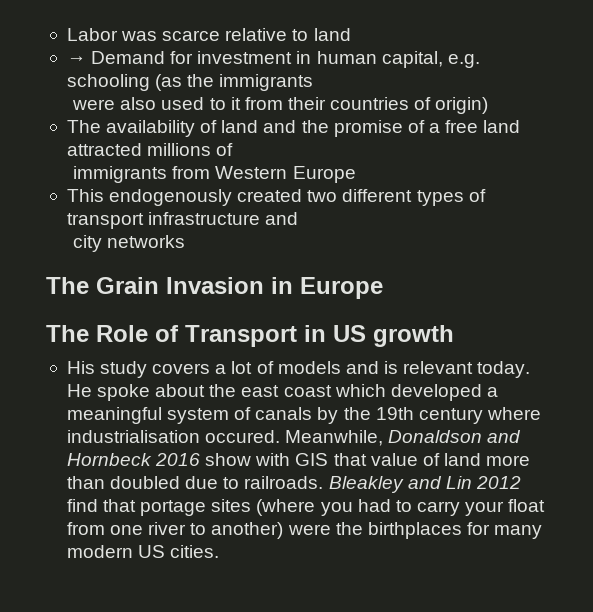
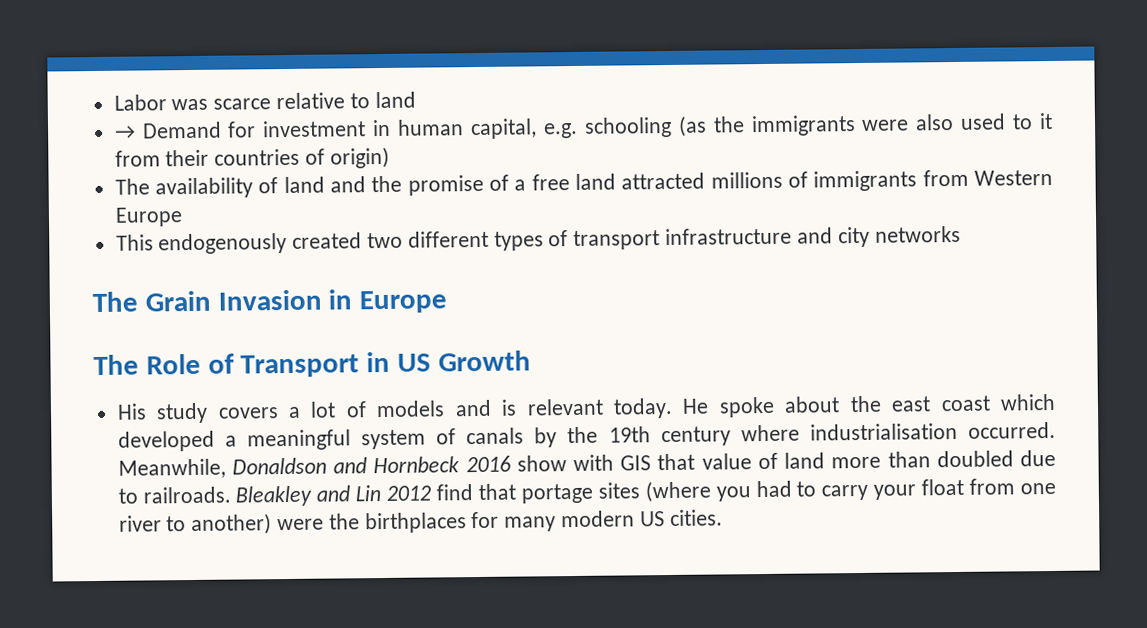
(314, 82) // -> (856, 126) none
(234, 149) // -> (808, 179) none
(299, 218) // -> (833, 235) none
[373,325,454,347] growth -> [437,350,531,372] Growth
[205,430,281,443] occured. -> [967,421,1056,439] occurred.

